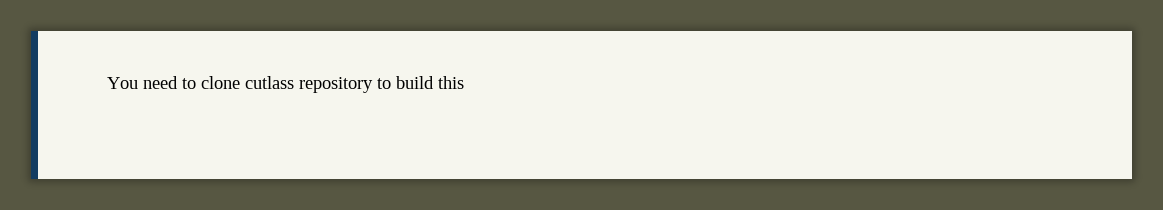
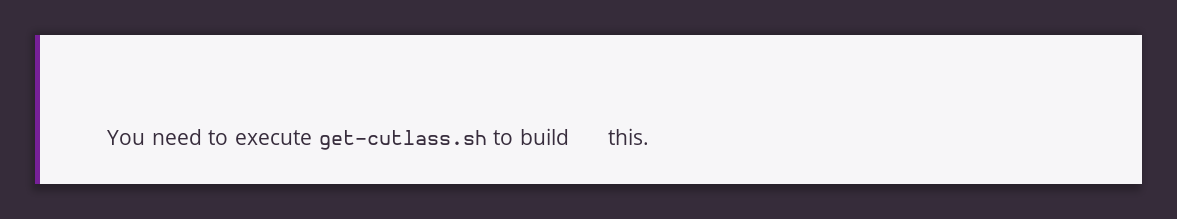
[201,76,373,93] clone cutlass repository -> [234,130,487,150] execute get-cutlass.sh
[438,76,464,89] this -> [608,128,649,145] this.

